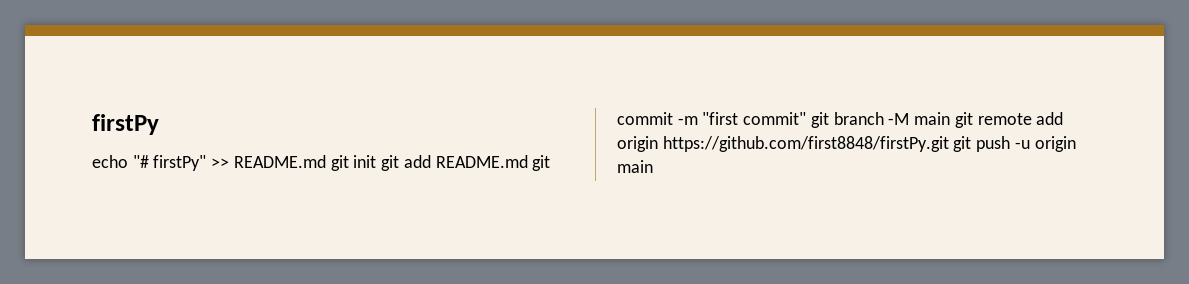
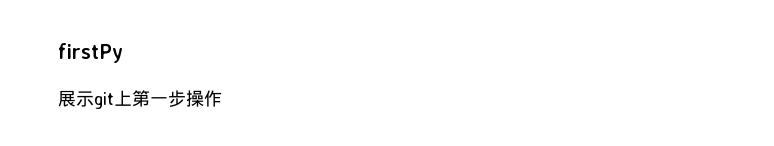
[92,155,551,171] [617,112,1064,128] [617,136,1076,152] [617,160,653,173] echo "# firstPy" >> README.md git init git add README.md git commit -m "first commit" git branch -M main git remote add origin https://github.com/first8848/firstPy.git git push -u origin main -> [58,90,222,109] 展示git上第一步操作

